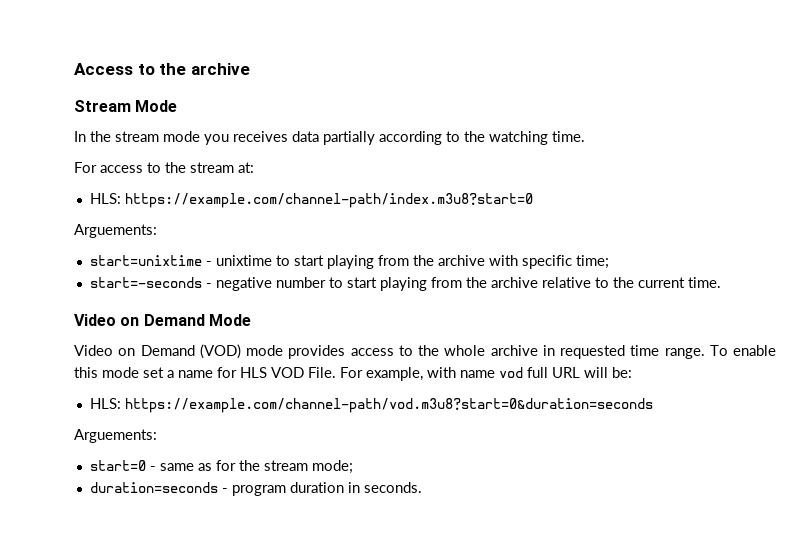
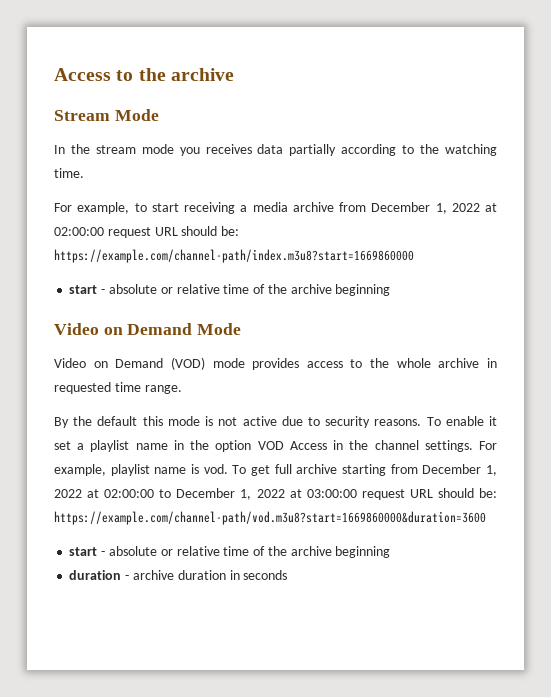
[100,162,254,173] [89,193,533,208] [74,224,157,238] [89,255,609,269] [89,277,721,291] access to the stream at: // HLS: https://example.com/channel-path/index.m3u8?start=0 // Arguements: // start=unixtime - unixtime to start playing from the archive with specific time; // start=-seconds - negative number to start playing from the archive relative to the current time. -> [77,202,497,214] [54,226,240,238] [54,249,414,263] [69,284,391,296] example, to start receiving a media archive from December 1, 2022 at 02:00:00 request URL should be: https://example.com/channel-path/index.m3u8?start=1669860000 // start - absolute or relative time of the archive beginning
[709,345,776,356] [74,367,632,381] [89,398,653,413] [74,429,157,443] [89,460,353,474] [89,482,286,496] To enable this mode set a name for HLS VOD File. For example, with name vod full URL will be: // HLS: https://example.com/channel-path/vod.m3u8?start=0&duration=seconds // Arguements: // start=0 - same as for the stream mode; // duration=seconds - program -> [54,416,498,428] [54,440,497,452] [54,464,497,476] [54,488,497,500] [54,511,486,525] [69,546,391,558] [69,570,174,580] // By the default this mode is not active due to security reasons. To enable it set a playlist name in the option VOD Access in the channel settings. For example, playlist name is vod. To get full archive starting from December 1, 2022 at 02:00:00 to December 1, 2022 at 03:00:00 request URL should be: https://example.com/channel-path/vod.m3u8?start=1669860000&duration=3600 // start - absolute or relative time of the archive beginning // duration - archive
[363,482,422,493] seconds. -> [243,570,288,580] seconds

